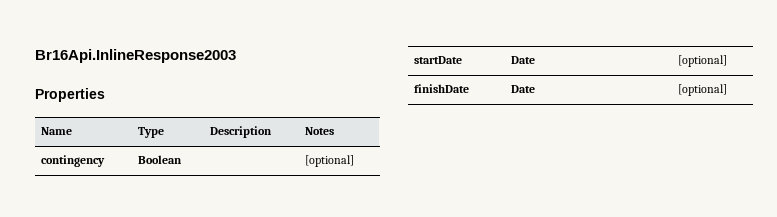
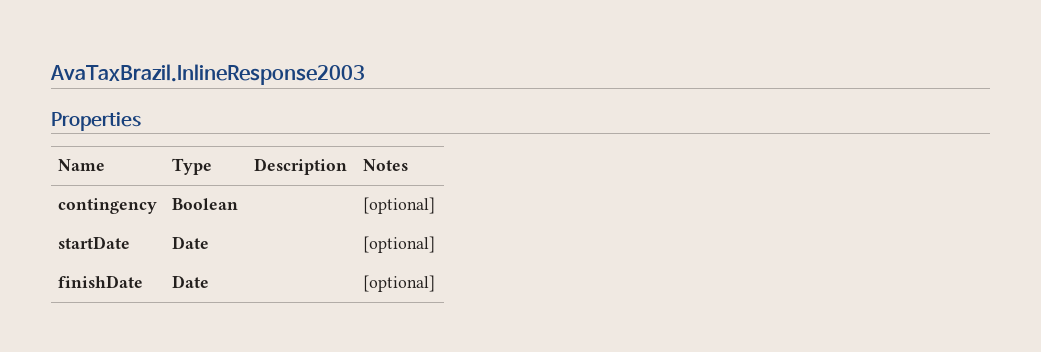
[35,49,236,63] Br16Api.InlineResponse2003 -> [50,64,365,85] AvaTaxBrazil.InlineResponse2003

